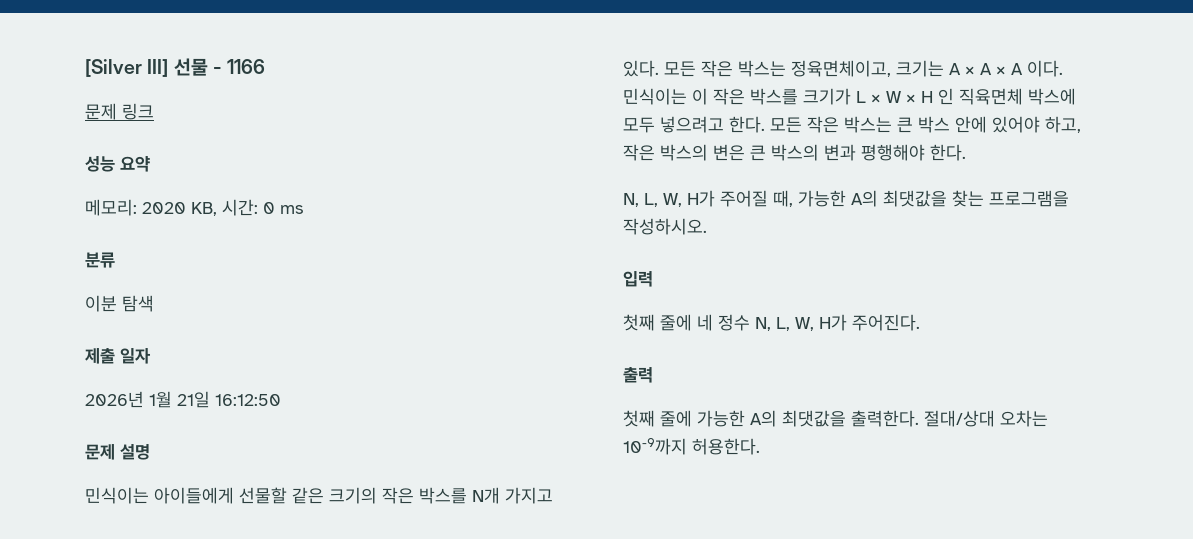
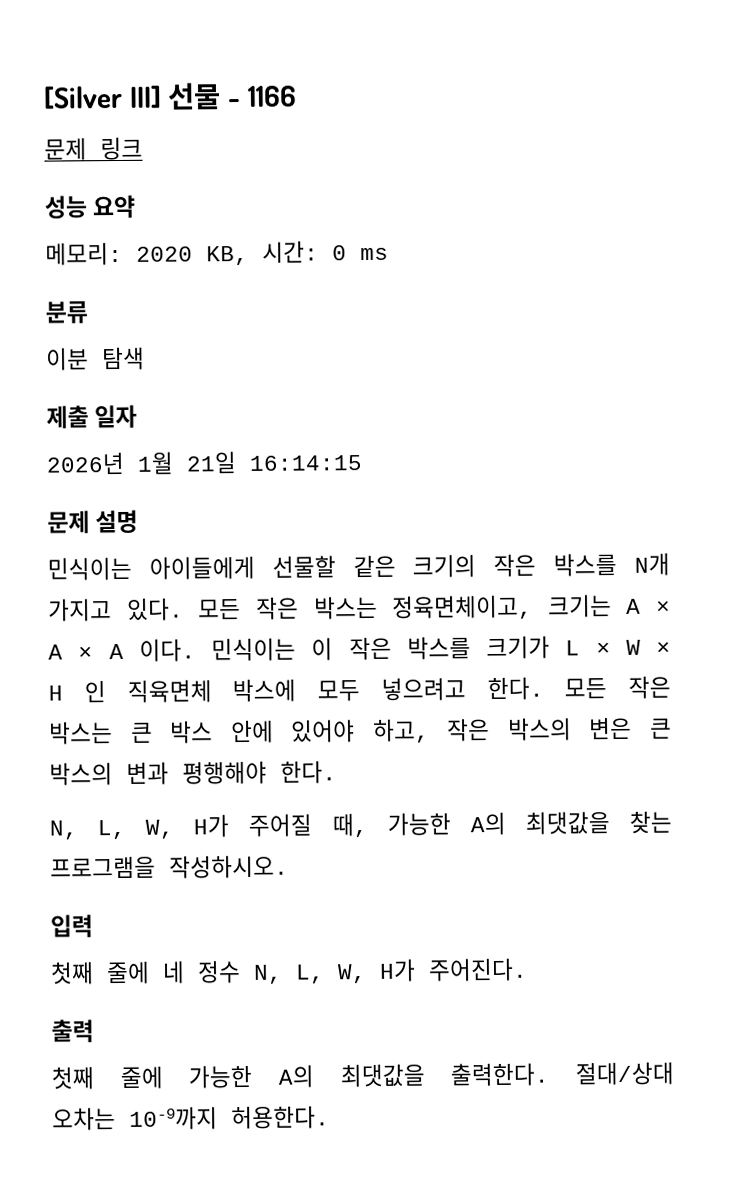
[215,394,281,406] 16:12:50 -> [249,455,363,471] 16:14:15

